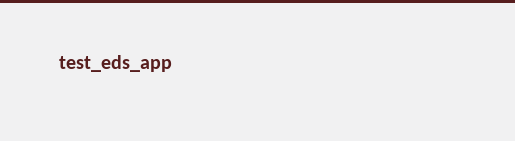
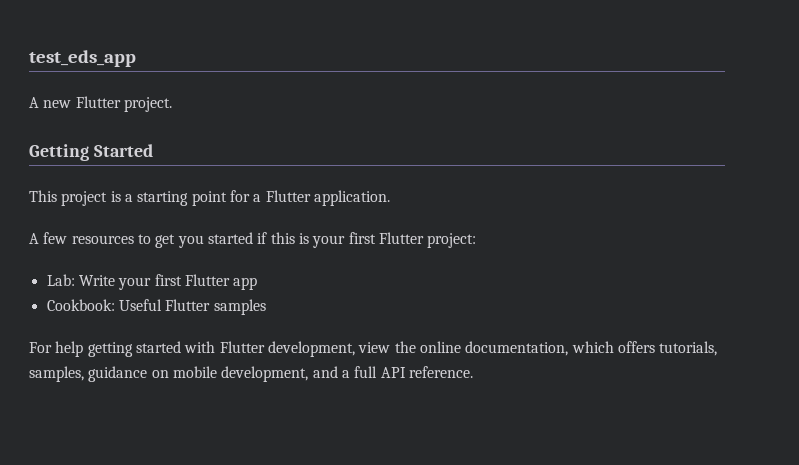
(172, 63) none -> [29,96,172,112] [29,144,153,161] [29,190,390,206] [29,232,477,248] [46,274,258,290] [46,299,266,315] [29,341,718,357] [29,366,473,382] // A new Flutter project. // Getting Started // This project is a starting point for a Flutter application. // A few resources to get you started if this is your first Flutter project: // Lab: Write your first Flutter app // Cookbook: Useful Flutter samples // For help getting started with Flutter development, view the online documentation, which offers tutorials, samples, guidance on mobile development, and a full API reference.

